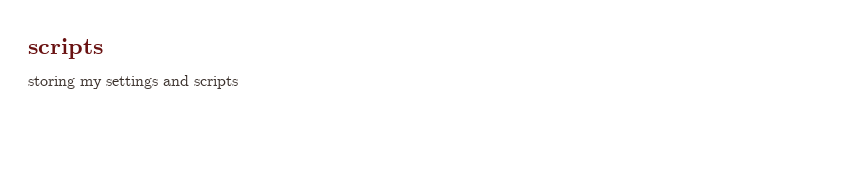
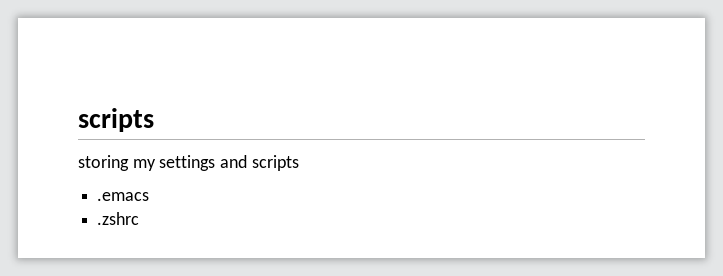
(238, 82) none -> [97,192,150,201] [97,212,140,225] // .emacs // .zshrc

